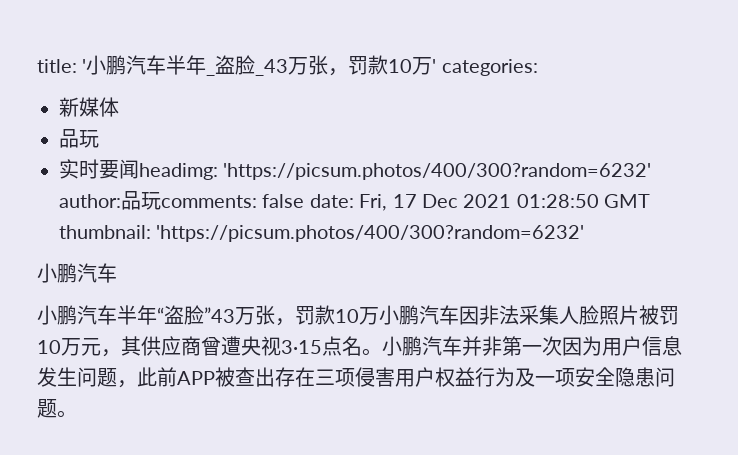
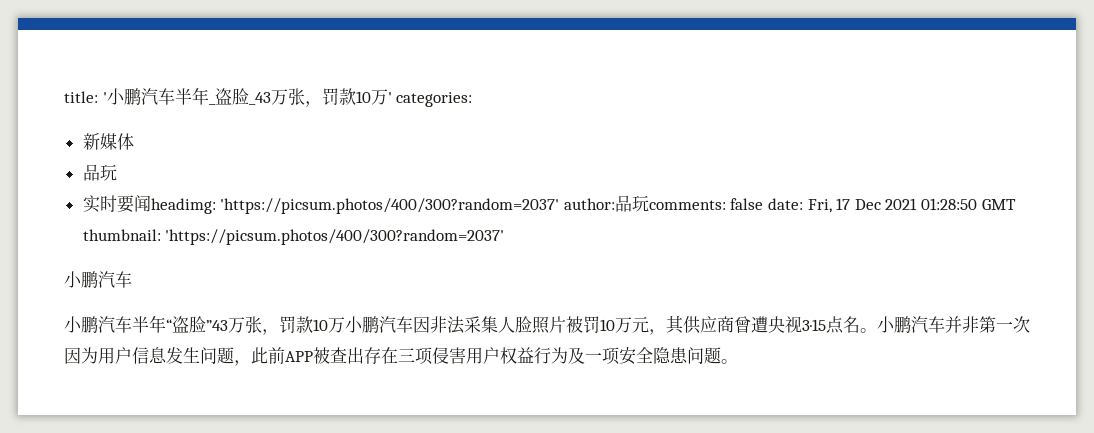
[223,163,652,180] 'https://picsum.photos/400/300?random=6232' -> [220,198,560,214] 'https://picsum.photos/400/300?random=2037'
[156,225,585,242] 'https://picsum.photos/400/300?random=6232' -> [165,229,505,245] 'https://picsum.photos/400/300?random=2037'

